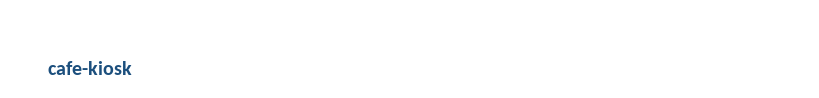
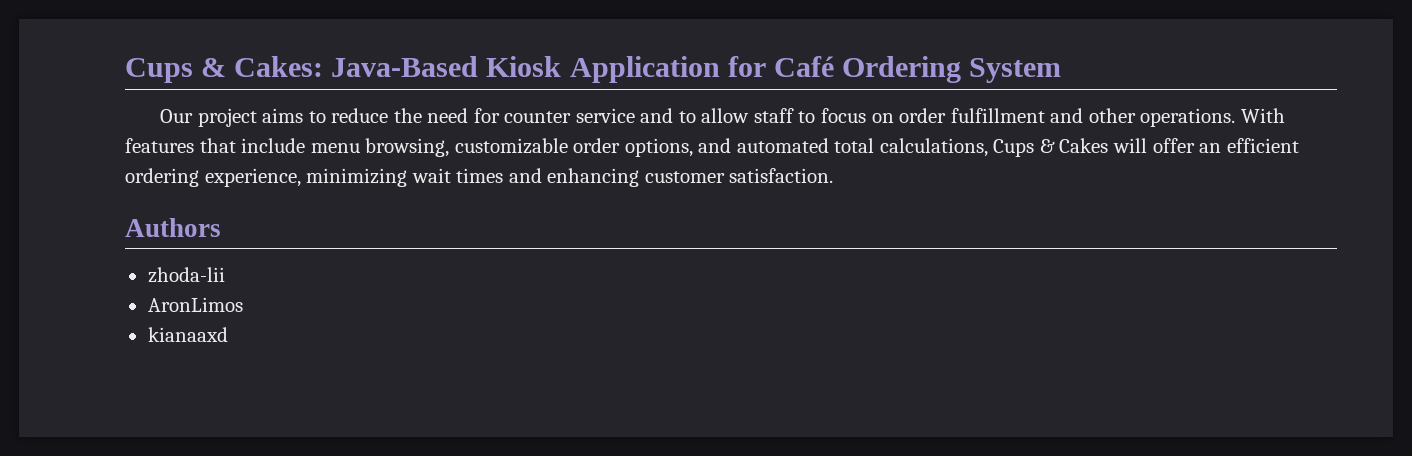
[48,61,132,75] cafe-kiosk -> [125,56,1061,83] [159,108,1285,127] [125,138,1299,157] [125,168,834,187] [125,218,221,237] [147,267,225,283] [147,297,243,312] [147,327,228,342] Cups & Cakes: Java-Based Kiosk Application for Café Ordering System // Our project aims to reduce the need for counter service and to allow staff to focus on order fulfillment and other operations. With features that include menu browsing, customizable order options, and automated total calculations, Cups & Cakes will offer an efficient ordering experience, minimizing wait times and enhancing customer satisfaction. // Authors // zhoda-lii // AronLimos // kianaaxd

